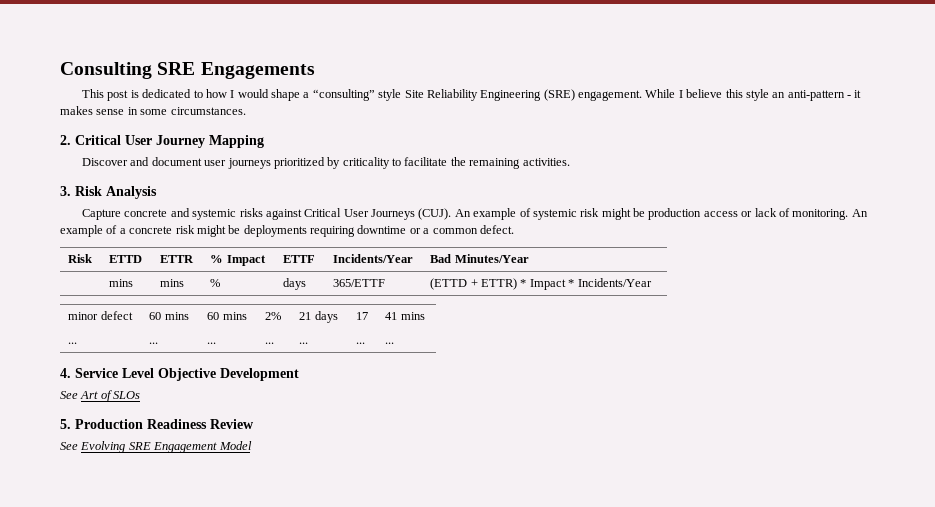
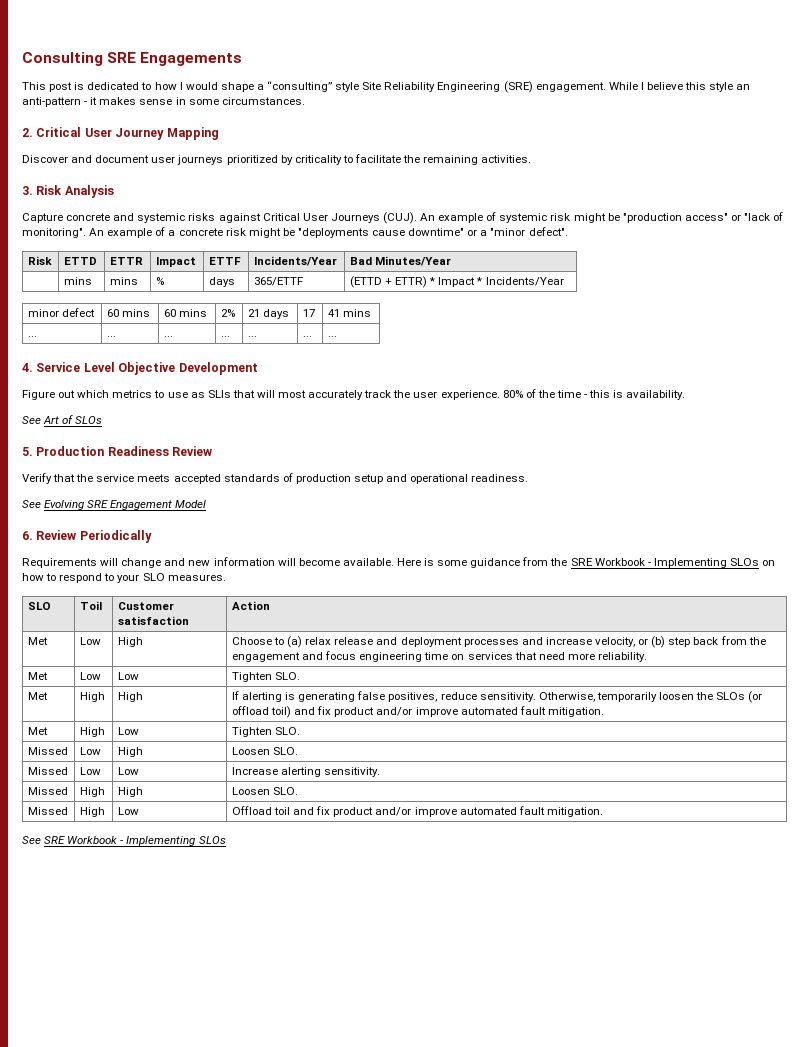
[648,208,849,220] production access or lack of monitoring. -> [622,212,784,223] [22,228,86,238] "production access" or "lack of monitoring".
[243,225,514,237] deployments requiring downtime or a common defect. -> [297,227,568,238] "deployments cause downtime" or a "minor defect".
[210,255,224,263] % -> (143, 261) none
(299, 374) none -> [22,389,686,400] // Figure out which metrics to use as SLIs that will most accurately track the user experience. 80% of the time - this is availability.
(254, 424) none -> [22,473,529,484] // Verify that the service meets accepted standards of production setup and operational readiness.
(252, 445) none -> [22,530,152,543] [22,557,776,568] [22,573,226,583] [27,602,51,610] [79,601,102,610] [117,602,174,610] [117,616,189,625] [231,601,270,610] [27,637,48,645] [79,637,101,645] [117,637,143,647] [231,636,766,648] [231,651,648,662] [27,672,48,680] [79,672,101,680] [117,672,139,680] [231,672,301,682] [27,692,48,700] [79,692,105,702] [117,692,143,702] [231,691,763,703] [231,706,604,718] [27,727,48,735] [79,727,105,737] [117,727,139,735] [231,727,301,737] [27,747,68,755] [79,747,101,755] [117,747,143,757] [231,747,299,755] [27,767,68,775] [79,767,101,775] [117,767,139,775] [231,767,381,777] [27,787,68,795] [79,787,105,797] [117,787,143,797] [231,787,299,795] [27,807,68,815] [79,807,105,817] [117,807,139,815] [231,806,603,817] [22,836,226,846] // 6. Review Periodically // Requirements will change and new information will become available. Here is some guidance from the SRE Workbook - Implementing SLOs on how to respond to your SLO measures. // SLO | Toil | Customer satisfaction | Action // Met | Low | High | Choose to (a) relax release and deployment processes and increase velocity, or (b) step back from the engagement and focus engineering time on services that need more reliability. // Met | Low | Low | Tighten SLO. // Met | High | High | If alerting is generating false positives, reduce sensitivity. Otherwise, temporarily loosen the SLOs (or offload toil) and fix product and/or improve automated fault mitigation. // Met | High | Low | Tighten SLO. // Missed | Low | High | Loosen SLO. // Missed | Low | Low | Increase alerting sensitivity. // Missed | High | High | Loosen SLO. // Missed | High | Low | Offload toil and fix product and/or improve automated fault mitigation. // See SRE Workbook - Implementing SLOs

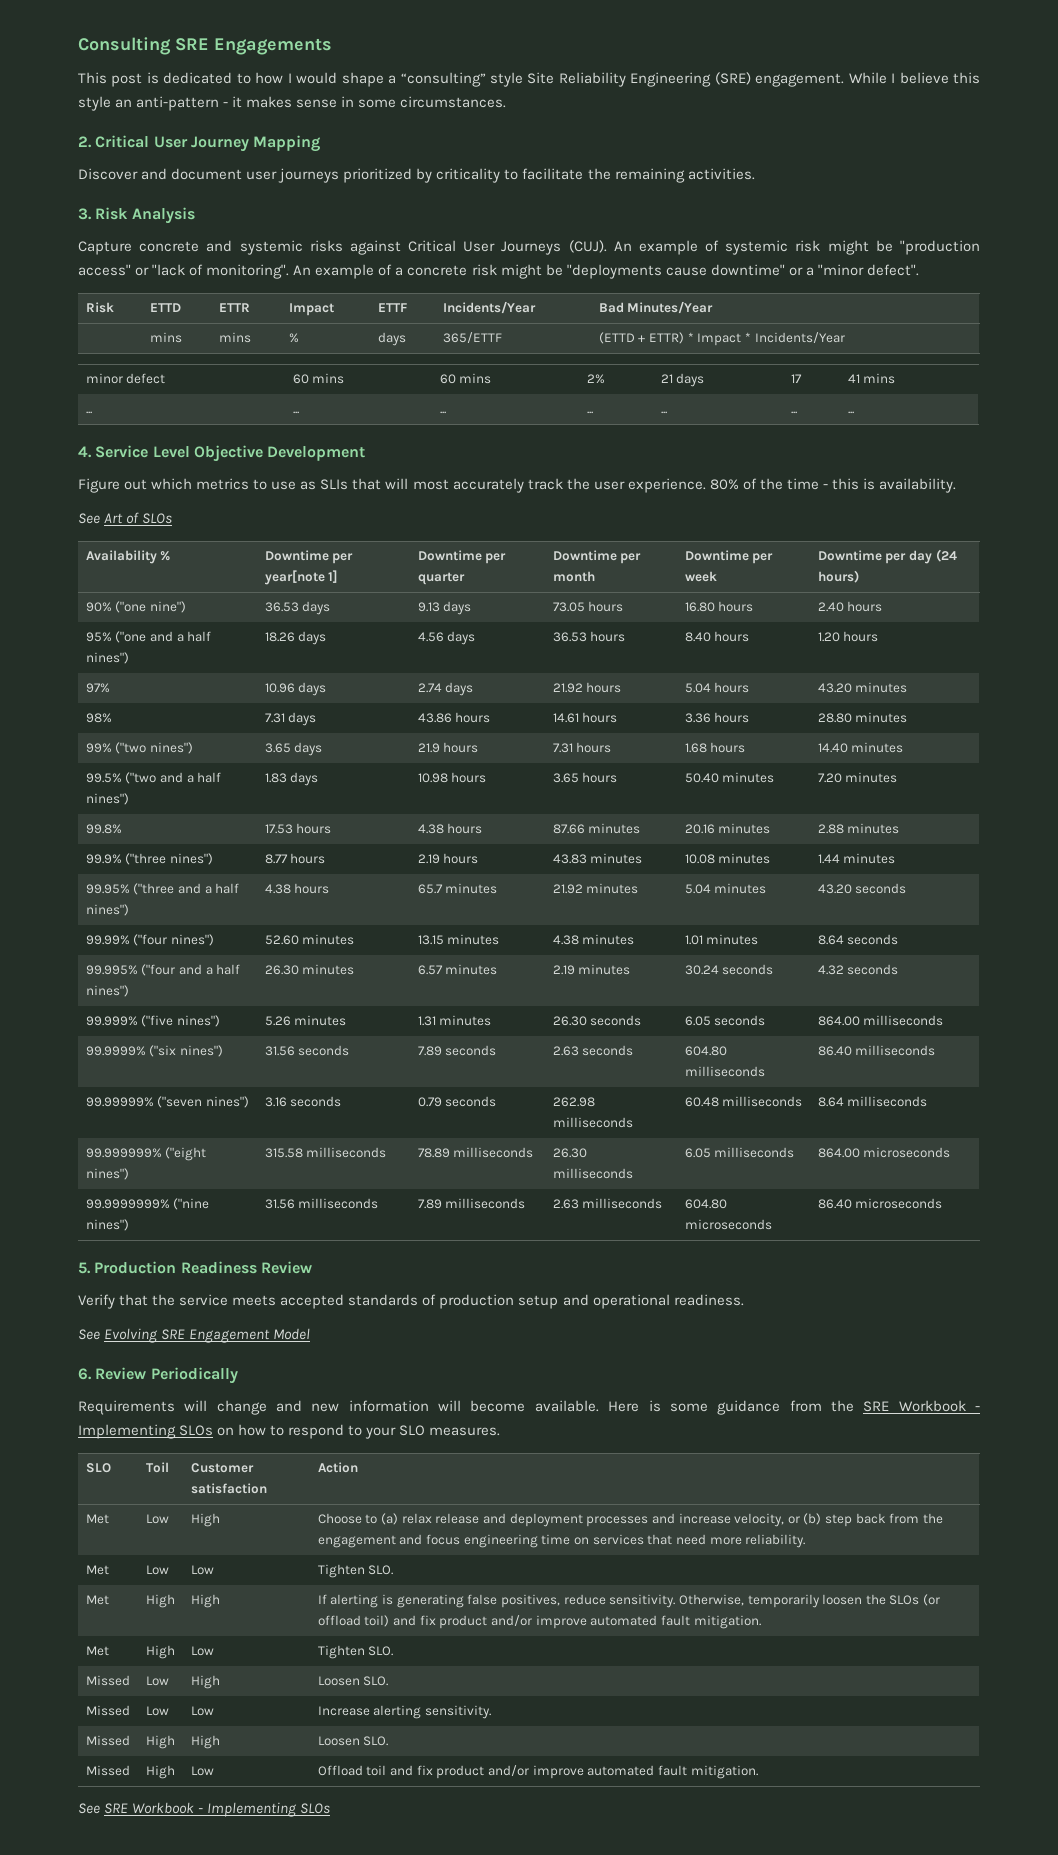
(103, 420) none -> [85,550,171,564] [264,550,354,564] [264,570,339,585] [417,550,507,564] [417,572,465,585] [552,550,642,564] [552,571,595,582] [684,550,774,564] [684,571,717,582] [817,549,957,564] [817,570,859,583] [85,601,187,613] [264,601,331,615] [417,601,472,615] [552,601,624,612] [684,601,754,612] [817,601,883,612] [85,631,212,643] [85,652,129,664] [264,631,327,645] [417,631,476,645] [552,631,626,642] [684,631,750,642] [817,631,879,642] [85,683,110,693] [264,682,327,696] [417,682,474,696] [552,682,622,693] [684,682,750,693] [817,682,908,693] [85,713,112,723] [264,712,317,726] [417,712,491,723] [552,712,618,723] [684,712,750,723] [817,712,908,723] [85,742,194,754] [264,742,323,756] [417,742,479,753] [552,742,612,753] [684,742,746,753] [817,742,904,753] [85,772,222,784] [85,793,129,805] [264,772,319,786] [417,772,487,783] [552,772,618,783] [684,772,775,783] [817,772,898,783] [85,824,122,834] [264,823,332,834] [417,823,483,834] [552,823,641,834] [684,823,771,834] [817,823,900,834] [85,853,214,865] [264,853,326,864] [417,853,479,864] [552,853,643,864] [684,853,771,864] [817,853,896,864] [85,883,240,895] [85,904,129,916] [264,883,330,894] [417,883,498,894] [552,883,639,894] [684,883,767,894] [817,883,907,894] [85,934,215,946] [264,934,355,945] [417,934,500,945] [552,934,635,945] [684,934,759,945] [817,934,899,945] [85,964,241,976] [85,985,129,997] [264,964,355,975] [417,964,498,975] [552,964,631,975] [684,964,774,975] [817,964,899,975] [85,1015,221,1027] [264,1015,347,1026] [417,1015,492,1026] [552,1015,642,1026] [684,1015,766,1026] [817,1015,944,1026] [85,1045,224,1057] [264,1045,350,1056] [417,1045,497,1056] [552,1045,634,1056] [684,1046,727,1056] [684,1066,765,1077] [817,1045,936,1056] [85,1096,250,1108] [264,1096,342,1107] [417,1096,497,1107] [552,1097,595,1107] [552,1117,633,1128] [684,1096,803,1107] [817,1096,928,1107] [85,1147,207,1161] [85,1168,129,1180] [264,1147,387,1158] [417,1147,534,1158] [552,1148,587,1158] [552,1168,633,1179] [684,1147,795,1158] [817,1147,951,1158] [85,1198,210,1210] [85,1219,129,1231] [264,1198,379,1209] [417,1198,526,1209] [552,1198,663,1209] [684,1199,727,1209] [684,1219,772,1230] [817,1198,943,1209] // Availability % | Downtime per year[note 1] | Downtime per quarter | Downtime per month | Downtime per week | Downtime per day (24 hours) // 90% ("one nine") | 36.53 days | 9.13 days | 73.05 hours | 16.80 hours | 2.40 hours // 95% ("one and a half nines") | 18.26 days | 4.56 days | 36.53 hours | 8.40 hours | 1.20 hours // 97% | 10.96 days | 2.74 days | 21.92 hours | 5.04 hours | 43.20 minutes // 98% | 7.31 days | 43.86 hours | 14.61 hours | 3.36 hours | 28.80 minutes // 99% ("two nines") | 3.65 days | 21.9 hours | 7.31 hours | 1.68 hours | 14.40 minutes // 99.5% ("two and a half nines") | 1.83 days | 10.98 hours | 3.65 hours | 50.40 minutes | 7.20 minutes // 99.8% | 17.53 hours | 4.38 hours | 87.66 minutes | 20.16 minutes | 2.88 minutes // 99.9% ("three nines") | 8.77 hours | 2.19 hours | 43.83 minutes | 10.08 minutes | 1.44 minutes // 99.95% ("three and a half nines") | 4.38 hours | 65.7 minutes | 21.92 minutes | 5.04 minutes | 43.20 seconds // 99.99% ("four nines") | 52.60 minutes | 13.15 minutes | 4.38 minutes | 1.01 minutes | 8.64 seconds // 99.995% ("four and a half nines") | 26.30 minutes | 6.57 minutes | 2.19 minutes | 30.24 seconds | 4.32 seconds // 99.999% ("five nines") | 5.26 minutes | 1.31 minutes | 26.30 seconds | 6.05 seconds | 864.00 milliseconds // 99.9999% ("six nines") | 31.56 seconds | 7.89 seconds | 2.63 seconds | 604.80 milliseconds | 86.40 milliseconds // 99.99999% ("seven nines") | 3.16 seconds | 0.79 seconds | 262.98 milliseconds | 60.48 milliseconds | 8.64 milliseconds // 99.999999% ("eight nines") | 315.58 milliseconds | 78.89 milliseconds | 26.30 milliseconds | 6.05 milliseconds | 864.00 microseconds // 99.9999999% ("nine nines") | 31.56 milliseconds | 7.89 milliseconds | 2.63 milliseconds | 604.80 microseconds | 86.40 microseconds

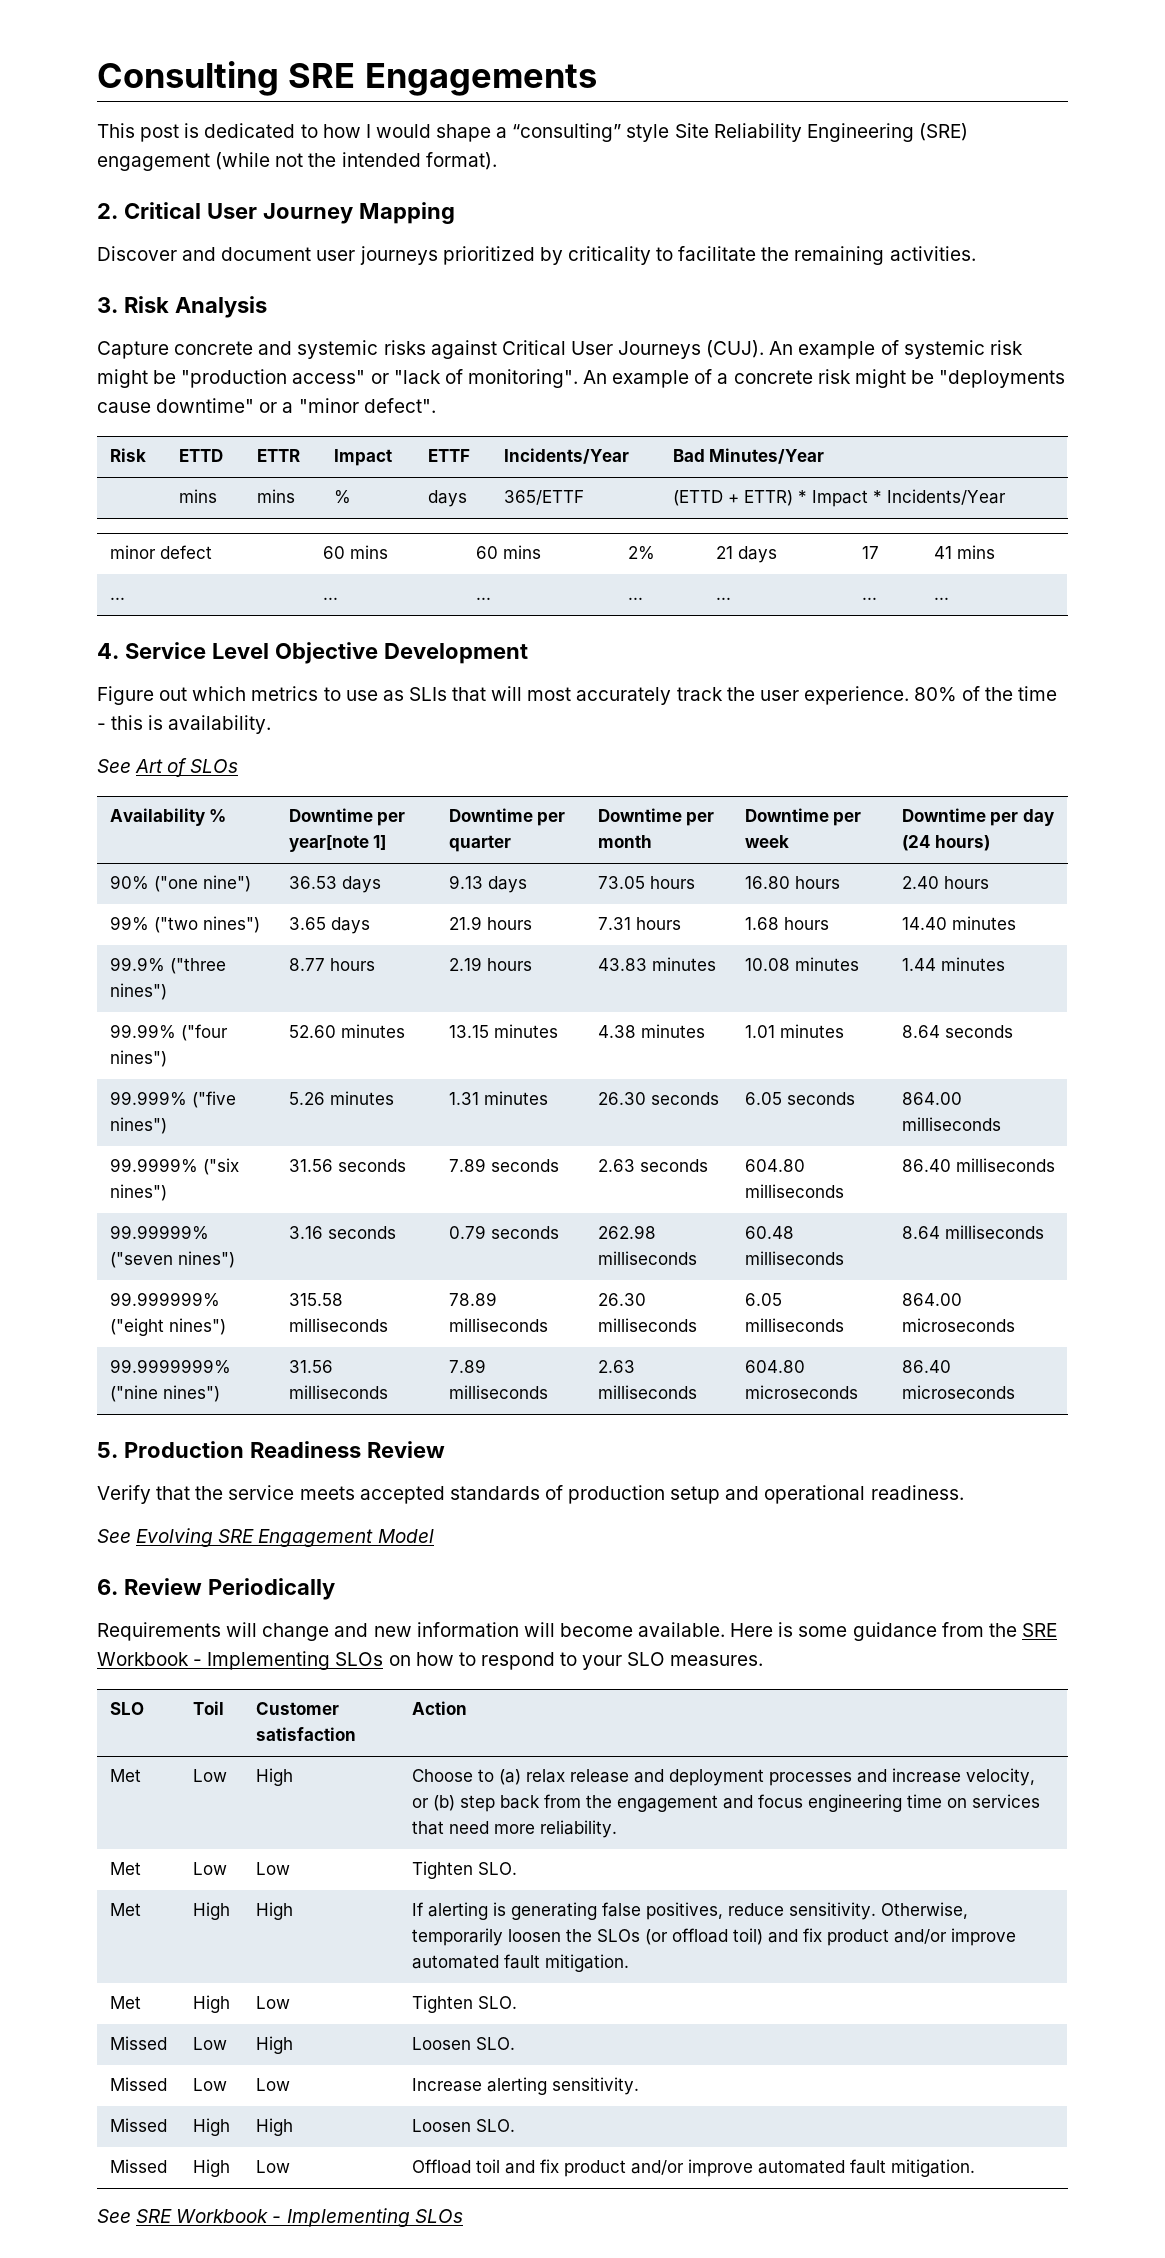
[755,72,981,87] [78,96,507,111] engagement. While I believe this style an anti-pattern - it makes sense in some circumstances. -> [97,152,497,171] engagement (while not the intended format).
[85,631,212,643] [85,652,129,664] [264,631,327,645] [417,631,476,645] [552,631,626,642] [684,631,750,642] [817,631,879,642] [85,683,110,693] [264,682,327,696] [417,682,474,696] [552,682,622,693] [684,682,750,693] [817,682,908,693] [85,713,112,723] [264,712,317,726] [417,712,491,723] [552,712,618,723] [684,712,750,723] [817,712,908,723] // 95% ("one and a half nines") | 18.26 days | 4.56 days | 36.53 hours | 8.40 hours | 1.20 hours // 97% | 10.96 days | 2.74 days | 21.92 hours | 5.04 hours | 43.20 minutes // 98% | 7.31 days | 43.86 hours | 14.61 hours | 3.36 hours | 28.80 minutes -> (989, 882) none
[85,772,222,784] [85,793,129,805] [264,772,319,786] [417,772,487,783] [552,772,618,783] [684,772,775,783] [817,772,898,783] [85,824,122,834] [264,823,332,834] [417,823,483,834] [552,823,641,834] [684,823,771,834] [817,823,900,834] // 99.5% ("two and a half nines") | 1.83 days | 10.98 hours | 3.65 hours | 50.40 minutes | 7.20 minutes // 99.8% | 17.53 hours | 4.38 hours | 87.66 minutes | 20.16 minutes | 2.88 minutes -> (1016, 923) none
[85,883,240,895] [85,904,129,916] [264,883,330,894] [417,883,498,894] [552,883,639,894] [684,883,767,894] [817,883,907,894] // 99.95% ("three and a half nines") | 4.38 hours | 65.7 minutes | 21.92 minutes | 5.04 minutes | 43.20 seconds -> (1005, 964) none
[85,964,241,976] [85,985,129,997] [264,964,355,975] [417,964,498,975] [552,964,631,975] [684,964,774,975] [817,964,899,975] // 99.995% ("four and a half nines") | 26.30 minutes | 6.57 minutes | 2.19 minutes | 30.24 seconds | 4.32 seconds -> (1013, 1031) none

